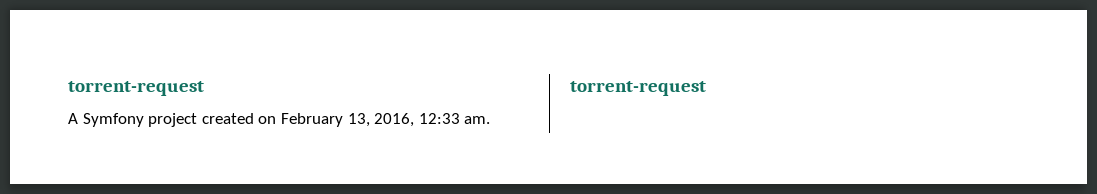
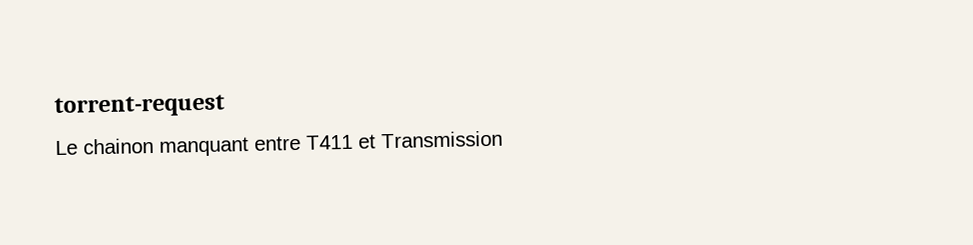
[68,113,491,127] [570,81,706,96] A Symfony project created on February 13, 2016, 12:33 am. // torrent-request -> [55,130,503,157] Le chainon manquant entre T411 et Transmission

